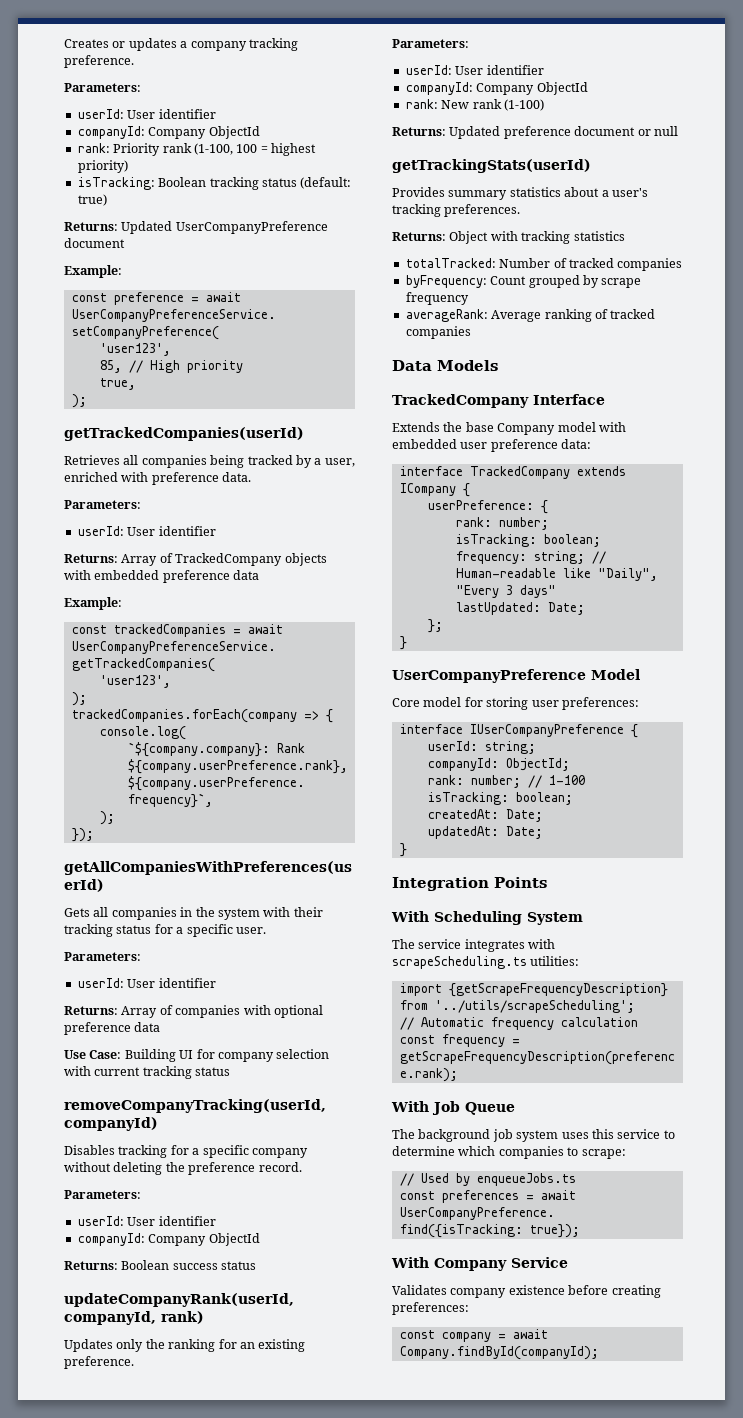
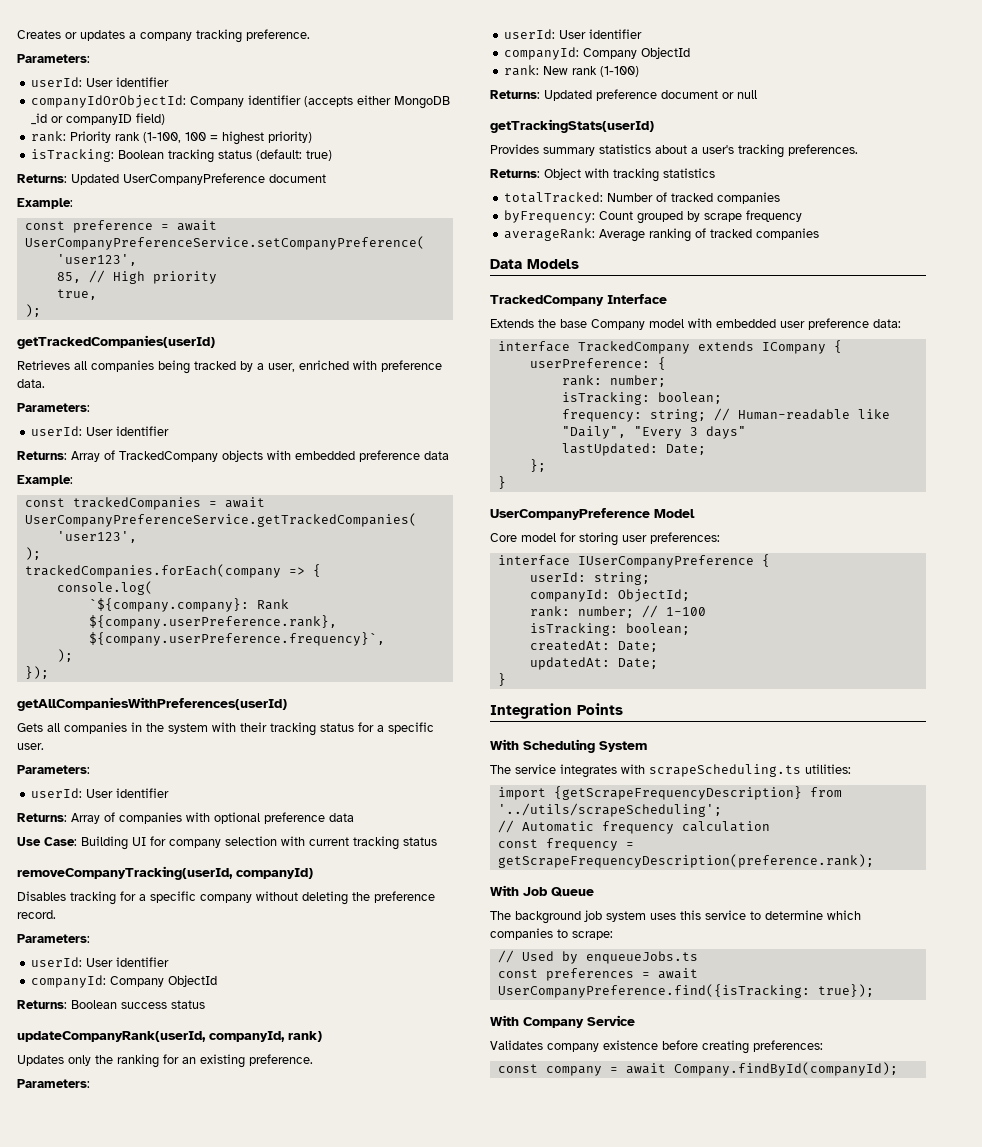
[77,126,260,139] companyId: Company ObjectId -> [31,95,451,109] [31,113,166,125] companyIdOrObjectId: Company identifier (accepts either MongoDB _id or companyID field)

